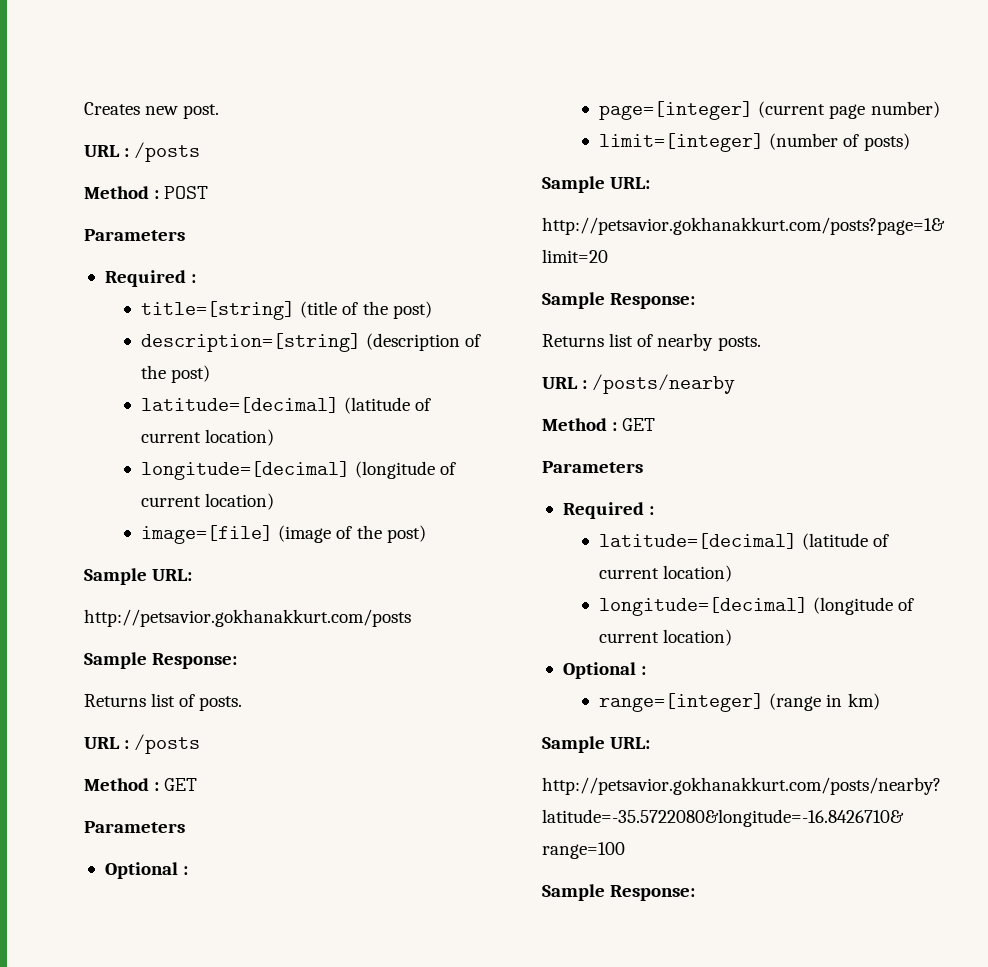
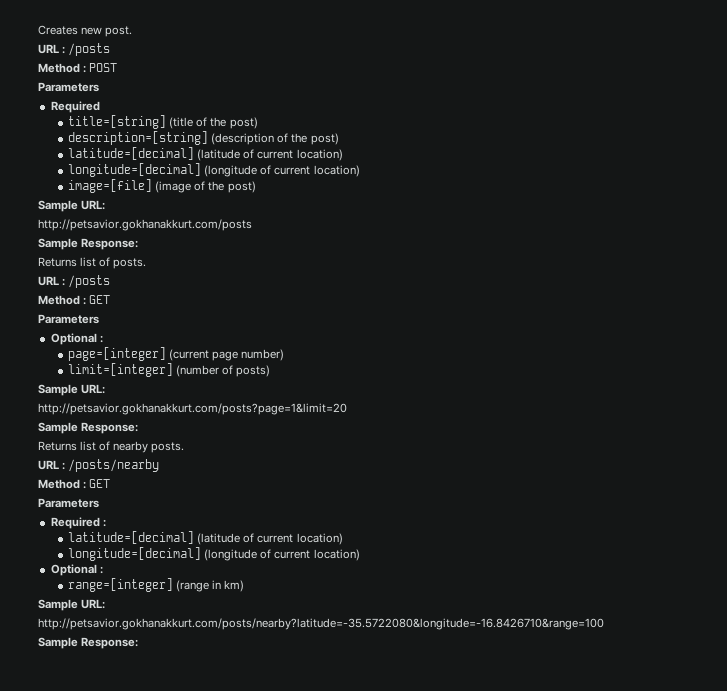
[191,274,197,283] : -> (100, 107) none

